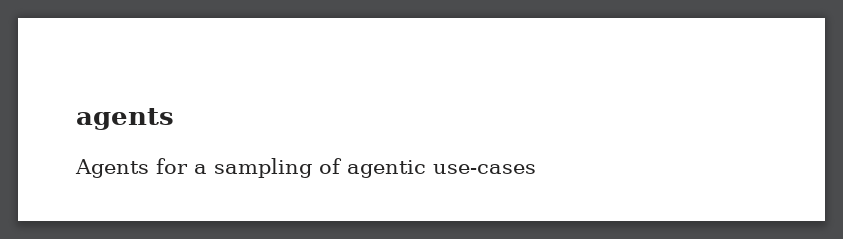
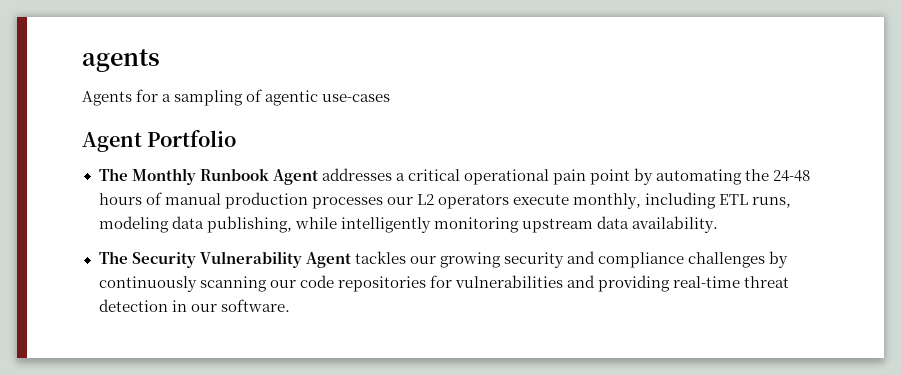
(536, 169) none -> [82,130,237,152] [98,168,811,185] [98,192,792,209] [98,216,718,233] [98,251,789,268] [98,275,789,292] [98,299,290,312] // Agent Portfolio // The Monthly Runbook Agent addresses a critical operational pain point by automating the 24-48 hours of manual production processes our L2 operators execute monthly, including ETL runs, modeling data publishing, while intelligently monitoring upstream data availability. // The Security Vulnerability Agent tackles our growing security and compliance challenges by continuously scanning our code repositories for vulnerabilities and providing real-time threat detection in our software.

